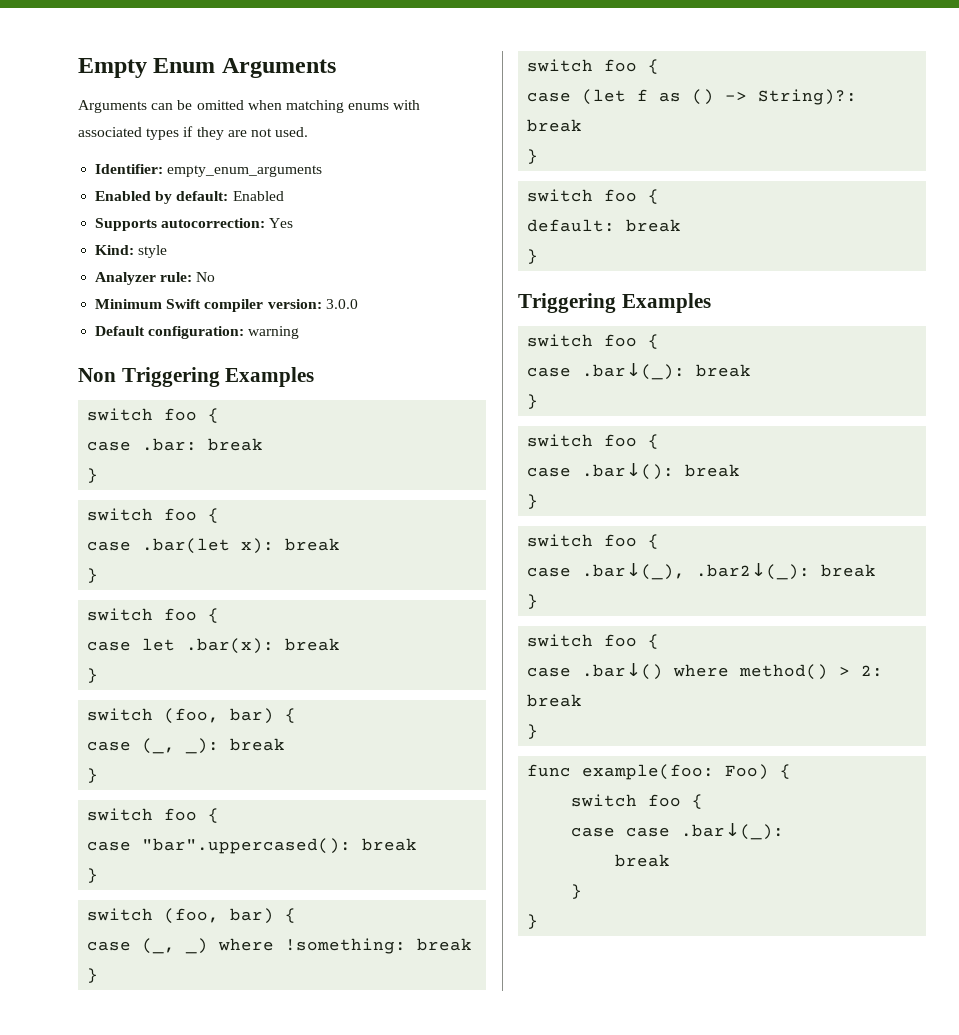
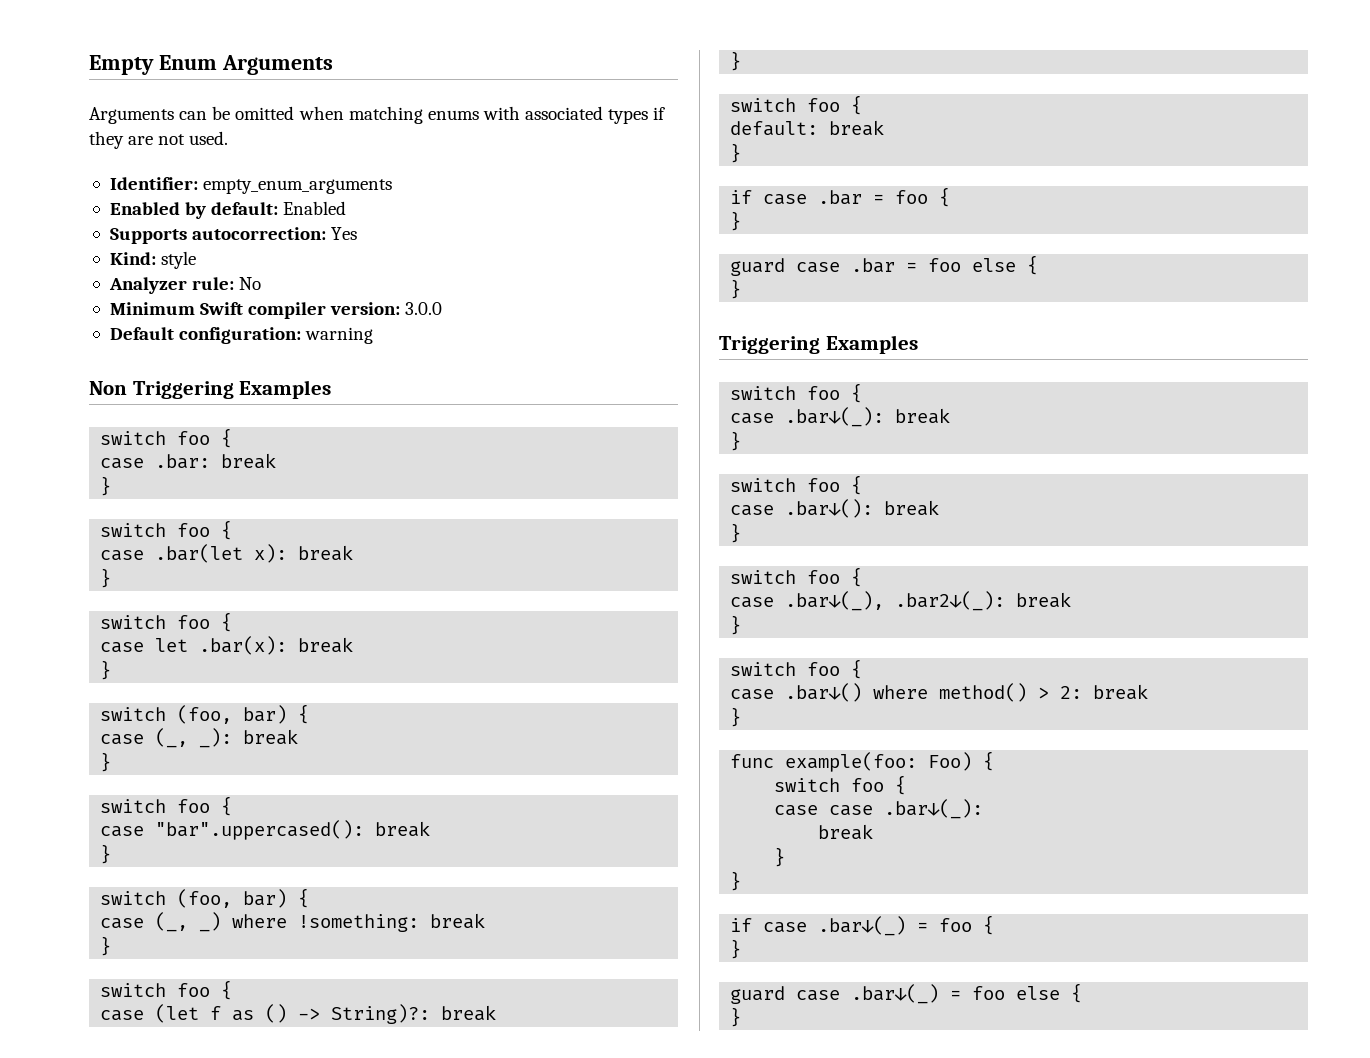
(539, 256) none -> [730,187,951,207] [730,211,742,231] [730,255,1039,276] [730,279,742,299] // if case .bar = foo { // } // guard case .bar = foo else { // }
(539, 921) none -> [730,915,995,936] [730,939,742,959] [730,983,1083,1004] [730,1007,742,1027] // if case .bar↓(_) = foo { // } // guard case .bar↓(_) = foo else { // }

